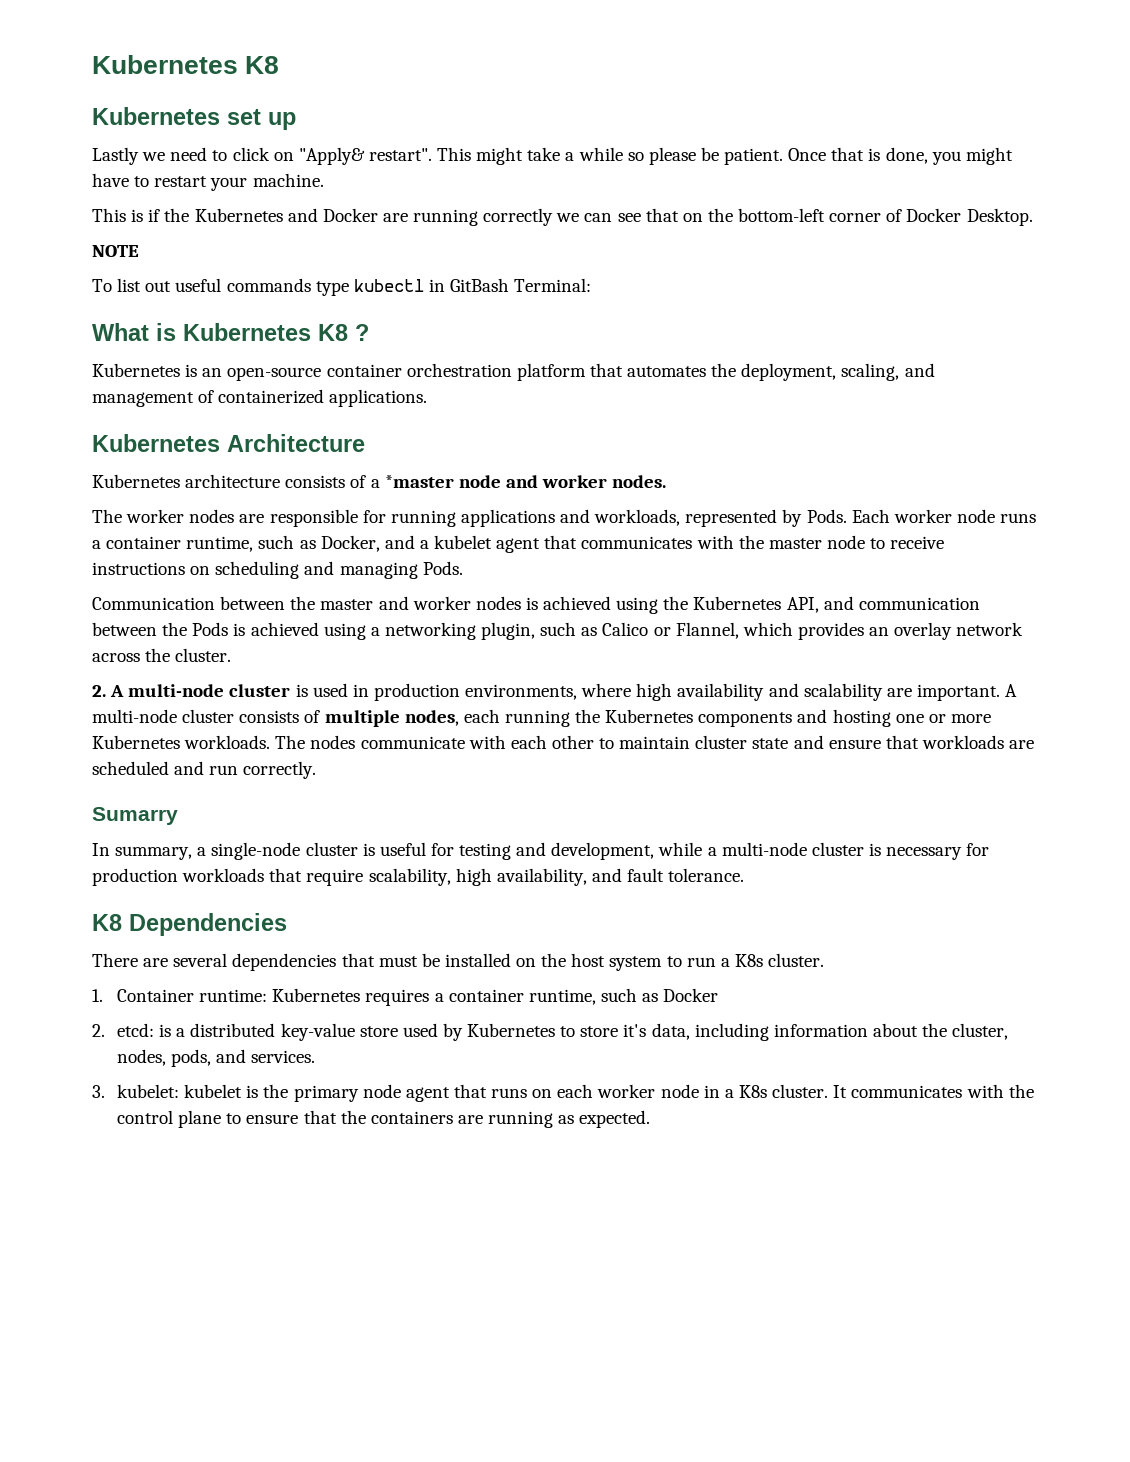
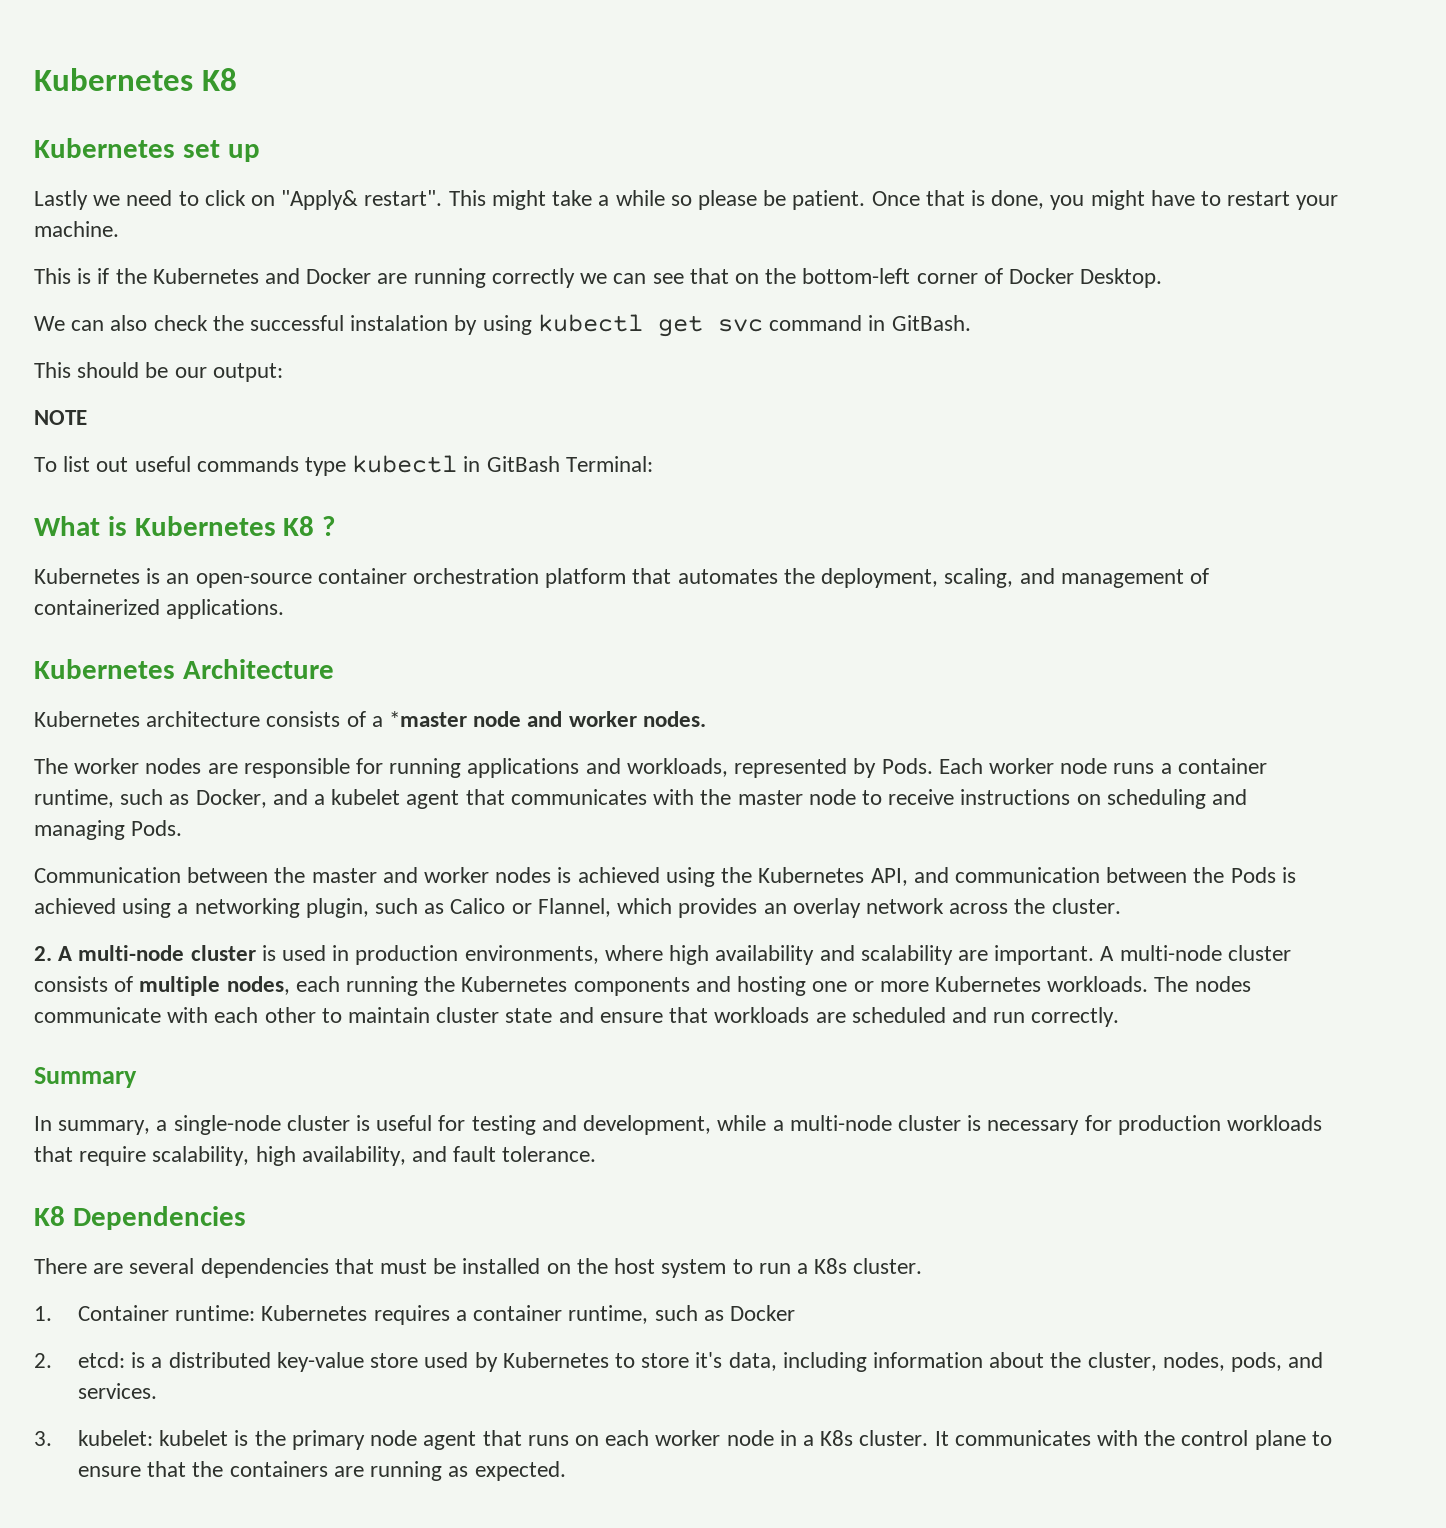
(1033, 217) none -> [34,314,971,337] [34,362,283,382] // We can also check the successful instalation by using kubectl get svc command in GitBash. // This should be our output:
[92,807,178,825] Sumarry -> [34,1067,137,1088] Summary

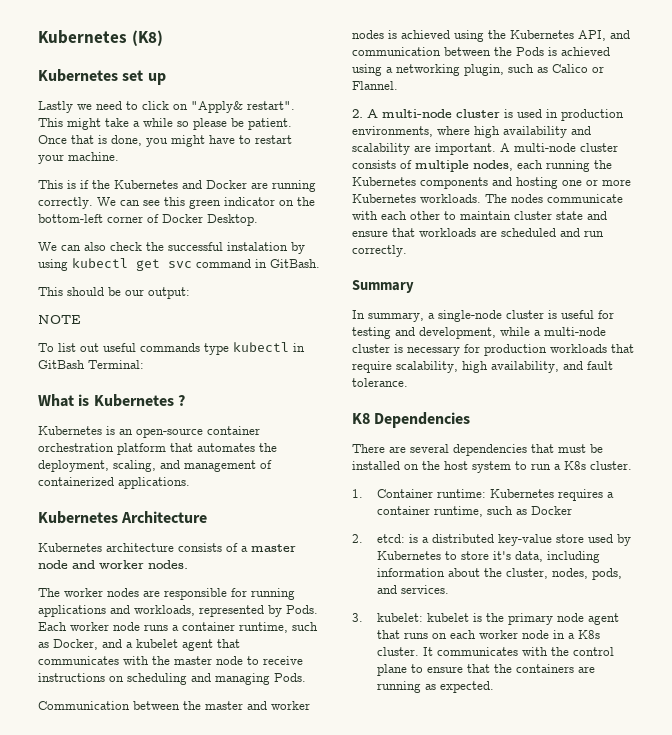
[34,68,237,91] Kubernetes K8 -> [38,30,163,46] Kubernetes (K8)
[491,268,729,288] correctly we can see that -> [38,197,275,209] correctly. We can see this green indicator
[283,516,315,536] K8 -> (174, 400) none
[389,711,468,727] *master -> [251,544,296,552] master
[537,898,1121,918] Flannel, which provides an overlay network across the cluster. -> [352,81,398,90] Flannel.

